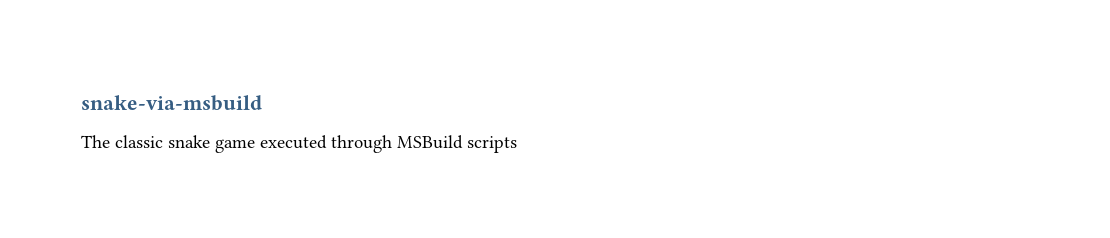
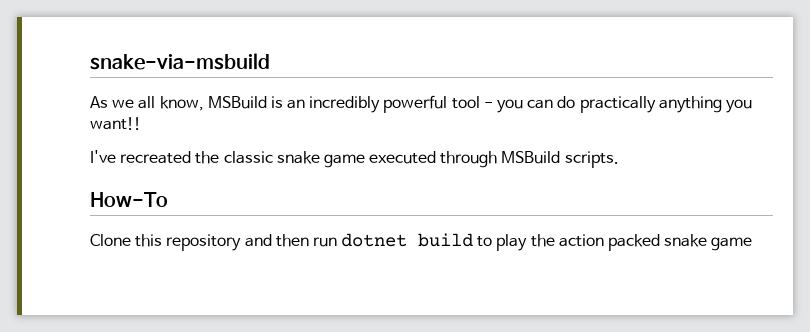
[81,135,110,148] The -> [90,95,752,113] [90,117,141,130] [90,150,220,164] As we all know, MSBuild is an incredibly powerful tool - you can do practically anything you want!! // I've recreated the
[467,136,517,153] scripts -> [564,151,619,168] [90,192,168,207] [90,233,753,251] scripts. // How-To // Clone this repository and then run dotnet build to play the action packed snake game

